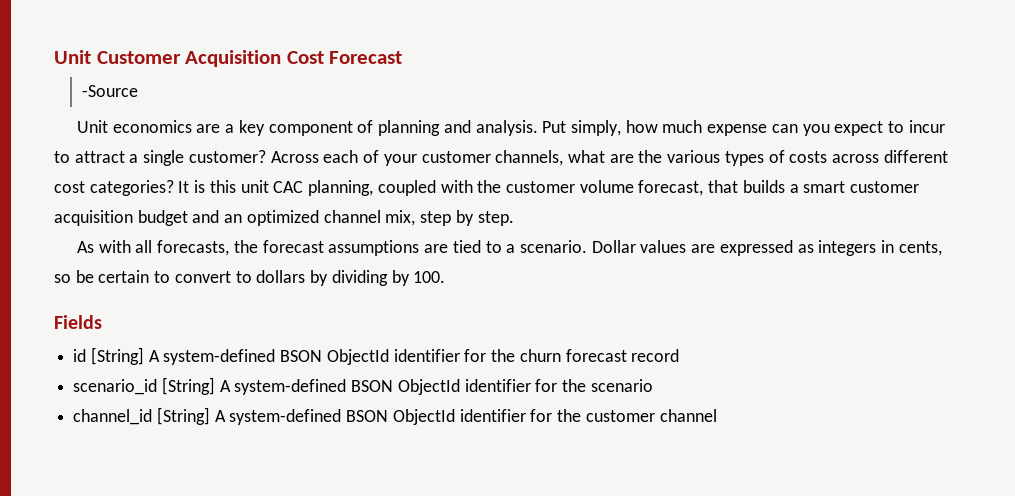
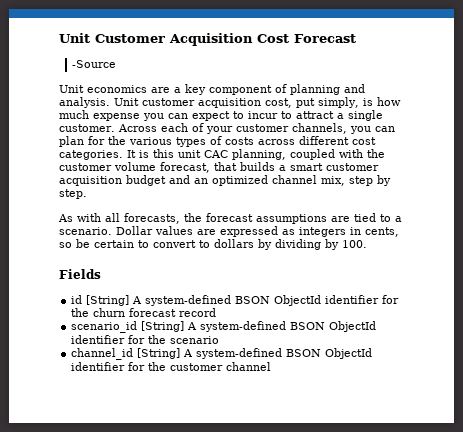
[542,120,621,136] Put simply, -> [114,97,373,108] Unit customer acquisition cost, put simply, is
[771,124,830,136] can you -> [143,113,188,121] you can
[188,150,266,163] customer? -> [59,124,115,132] customer.
[567,150,634,163] what are -> [349,126,395,134] [59,136,105,147] you can plan for
[89,180,174,196] categories? -> [59,150,123,160] categories.

